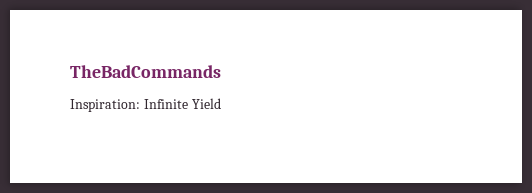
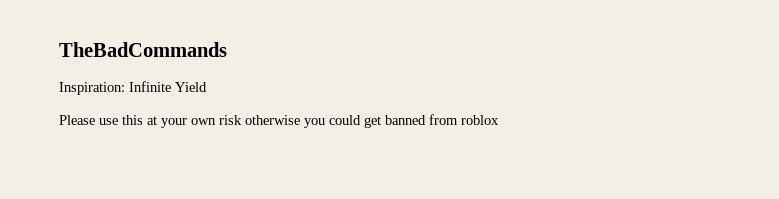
(221, 103) none -> [59,114,499,128] // Please use this at your own risk otherwise you could get banned from roblox

